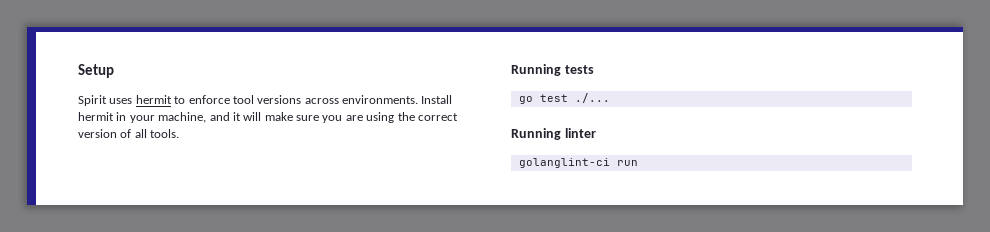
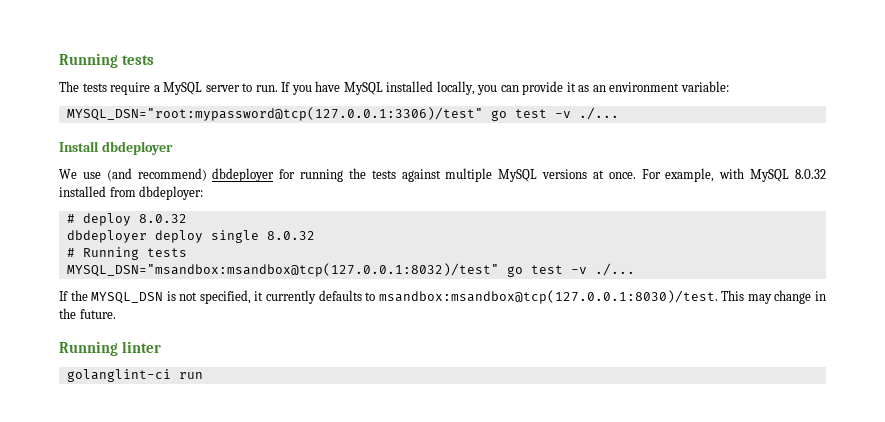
[78,64,114,78] [78,95,453,106] [78,112,458,123] [78,129,180,138] [511,64,594,76] [518,93,610,104] Setup // Spirit uses hermit to enforce tool versions across environments. Install hermit in your machine, and it will make sure you are using the correct version of all tools. // Running tests // go test ./... -> [59,53,154,68] [59,81,729,95] [66,107,619,121] [59,141,173,155] [59,168,827,182] [59,186,204,200] [66,213,187,226] [66,230,315,243] [66,247,187,260] [66,263,635,277] [59,290,826,304] [59,308,116,319] Running tests // The tests require a MySQL server to run. If you have MySQL installed locally, you can provide it as an environment variable: // MYSQL_DSN="root:mypassword@tcp(127.0.0.1:3306)/test" go test -v ./... // Install dbdeployer // We use (and recommend) dbdeployer for running the tests against multiple MySQL versions at once. For example, with MySQL 8.0.32 installed from dbdeployer: // # deploy 8.0.32 // dbdeployer deploy single 8.0.32 // # Running tests // MYSQL_DSN="msandbox:msandbox@tcp(127.0.0.1:8032)/test" go test -v ./... // If the MYSQL_DSN is not specified, it currently defaults to msandbox:msandbox@tcp(127.0.0.1:8030)/test. This may change in the future.

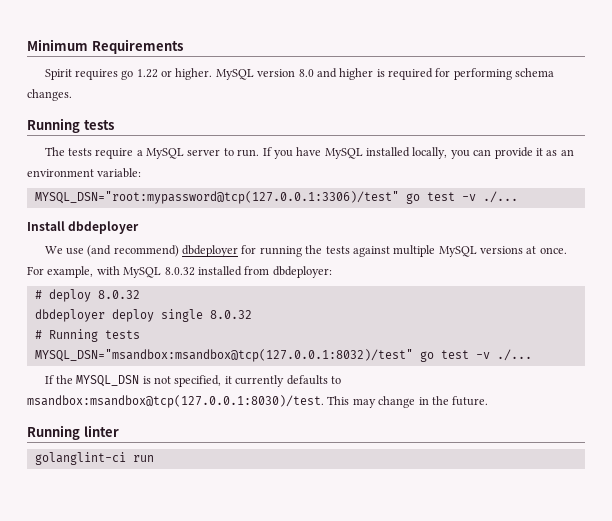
(59, 60) none -> [27,39,183,54] [44,68,555,80] [27,89,72,101] Minimum Requirements // Spirit requires go 1.22 or higher. MySQL version 8.0 and higher is required for performing schema changes. //

